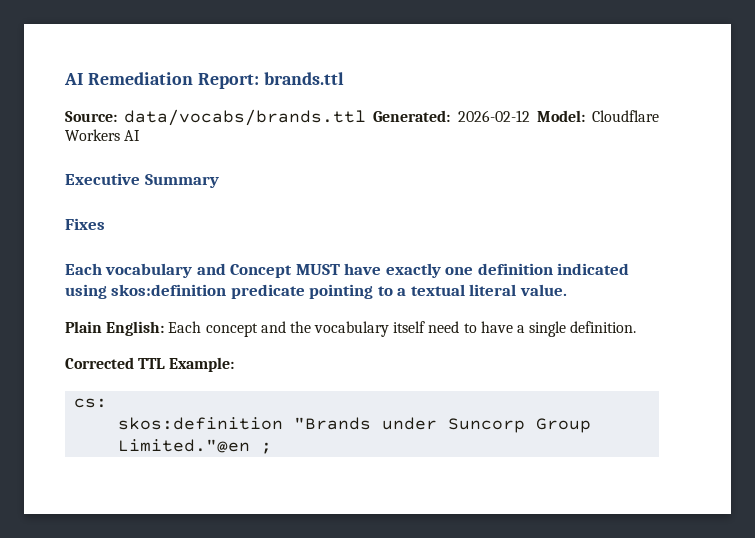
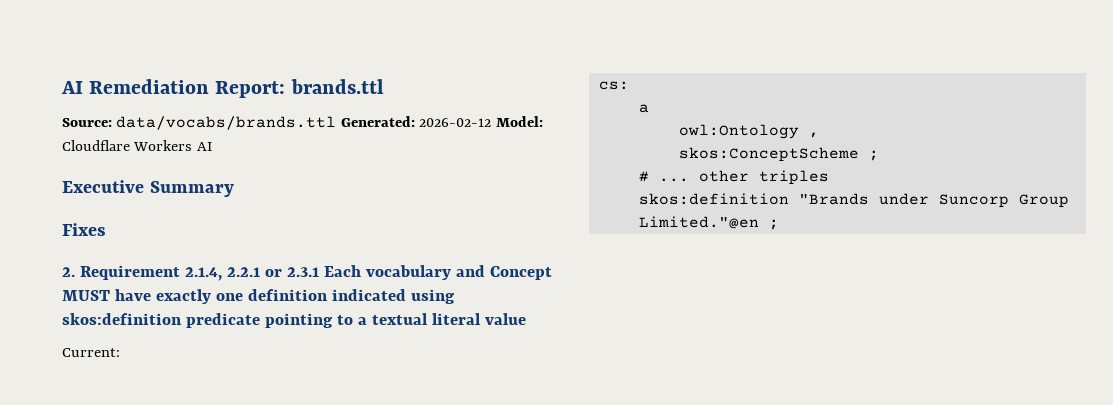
(105, 224) none -> [62,265,319,281] 2. Requirement 2.1.4, 2.2.1 or 2.3.1
[519,284,567,296] [65,321,637,337] [65,357,235,372] [74,398,108,408] value. // Plain English: Each concept and the vocabulary itself need to have a single definition. // Corrected TTL Example: // cs: -> [484,313,526,325] [62,348,120,357] [598,81,629,90] [638,104,649,113] [678,124,819,139] [678,147,879,162] [638,170,829,185] value // Current: // cs: // a // owl:Ontology , // skos:ConceptScheme ; // # ... other triples

